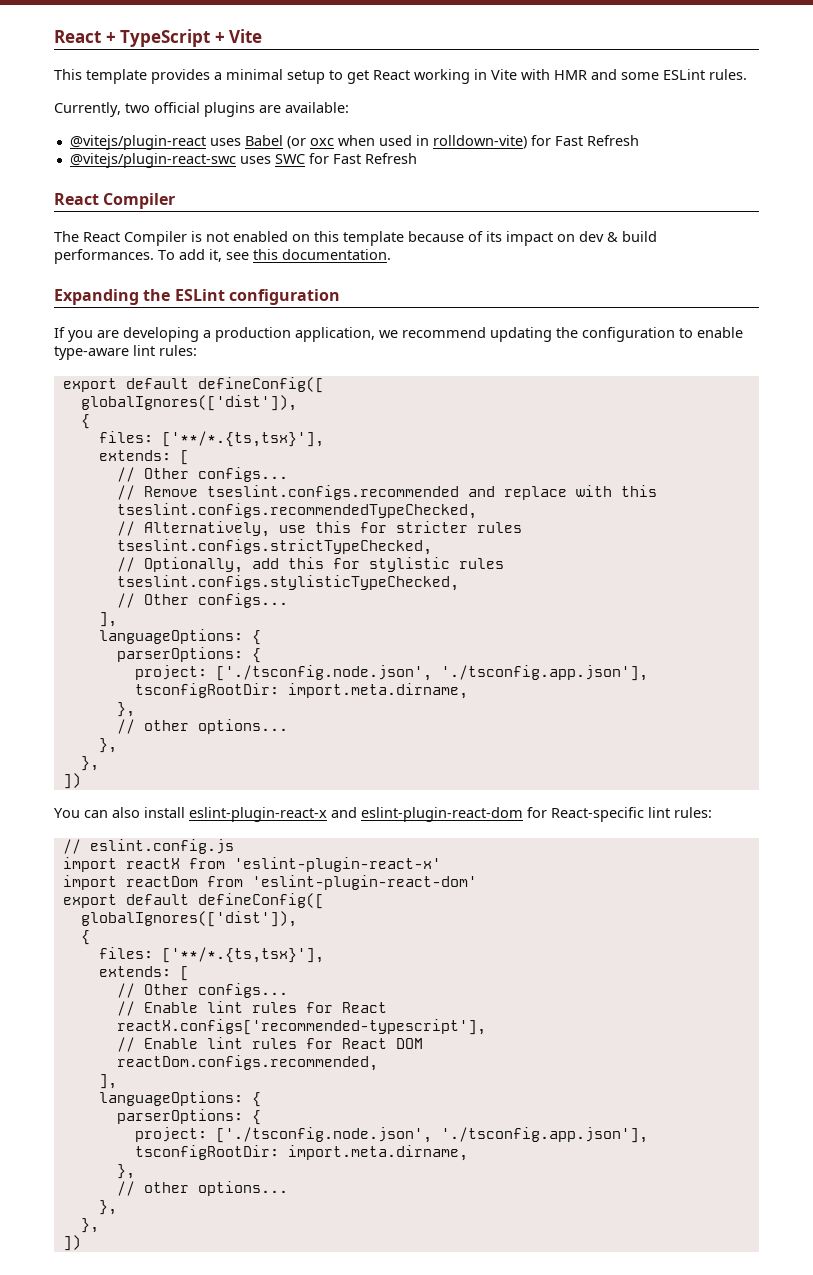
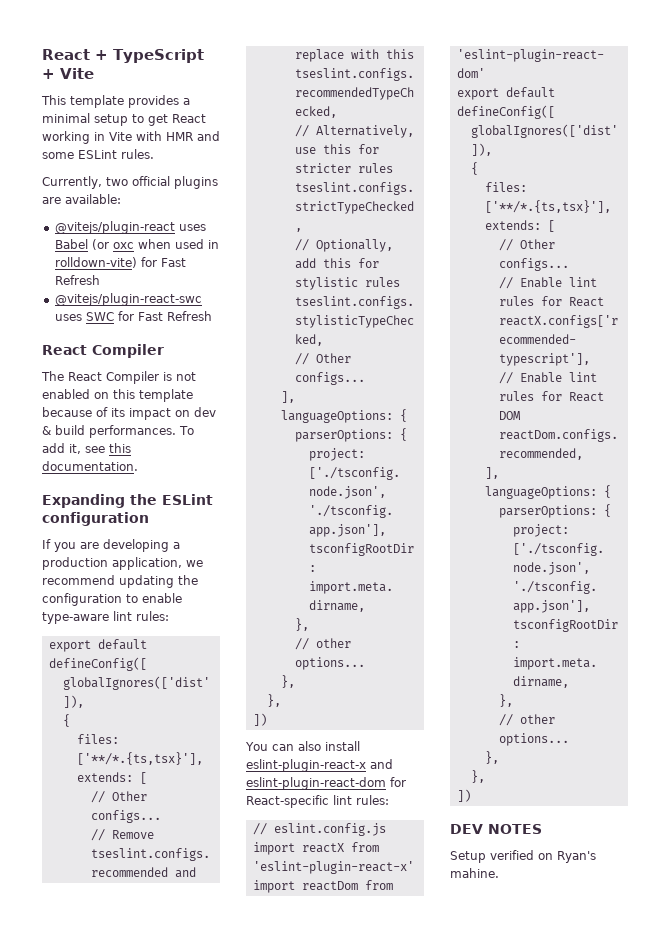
(81, 1243) none -> [450,824,542,834] [450,850,596,863] [450,868,499,878] // DEV NOTES // Setup verified on Ryan's mahine.

